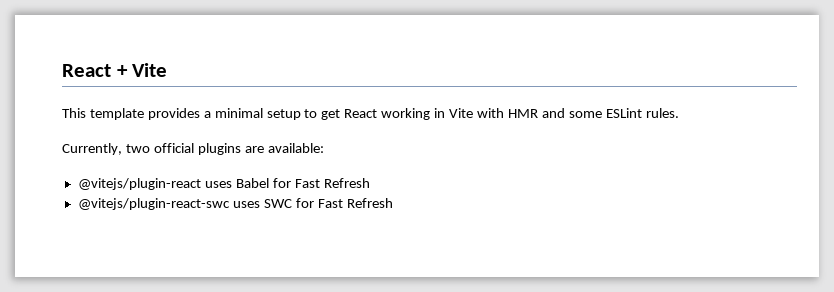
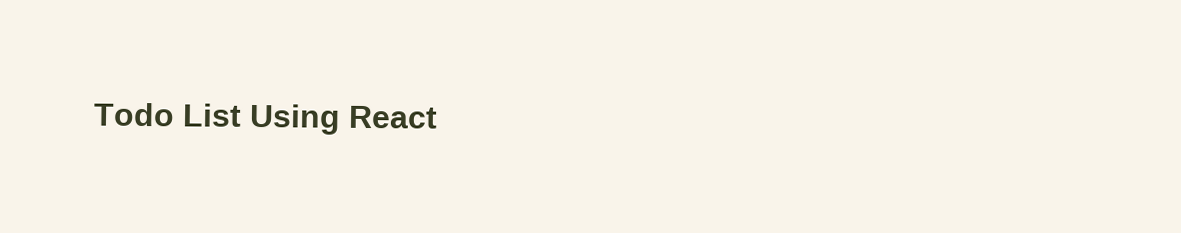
[62,63,168,77] [62,108,679,120] [62,143,324,155] [77,178,370,190] [77,198,393,210] React + Vite // This template provides a minimal setup to get React working in Vite with HMR and some ESLint rules. // Currently, two official plugins are available: // @vitejs/plugin-react uses Babel for Fast Refresh // @vitejs/plugin-react-swc uses SWC for Fast Refresh -> [93,102,438,135] Todo List Using React

